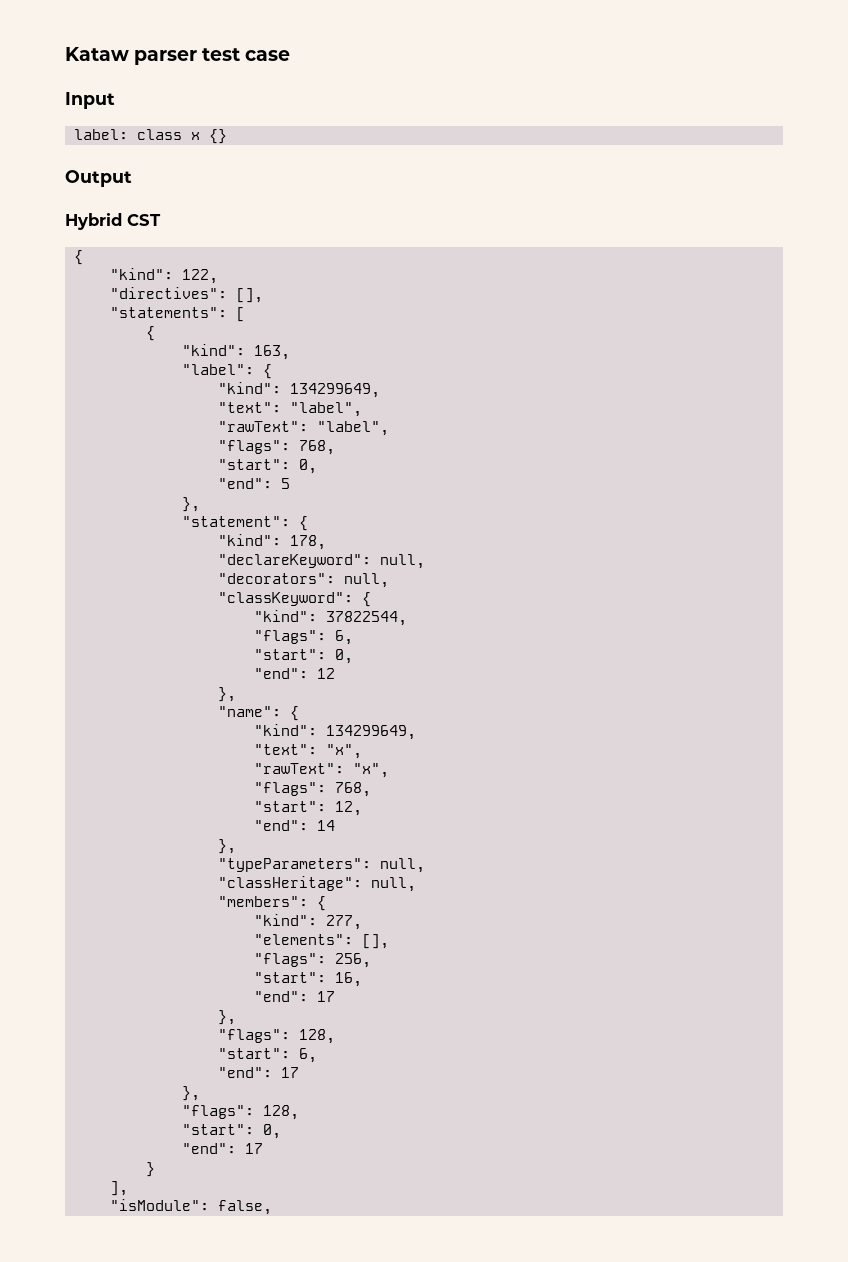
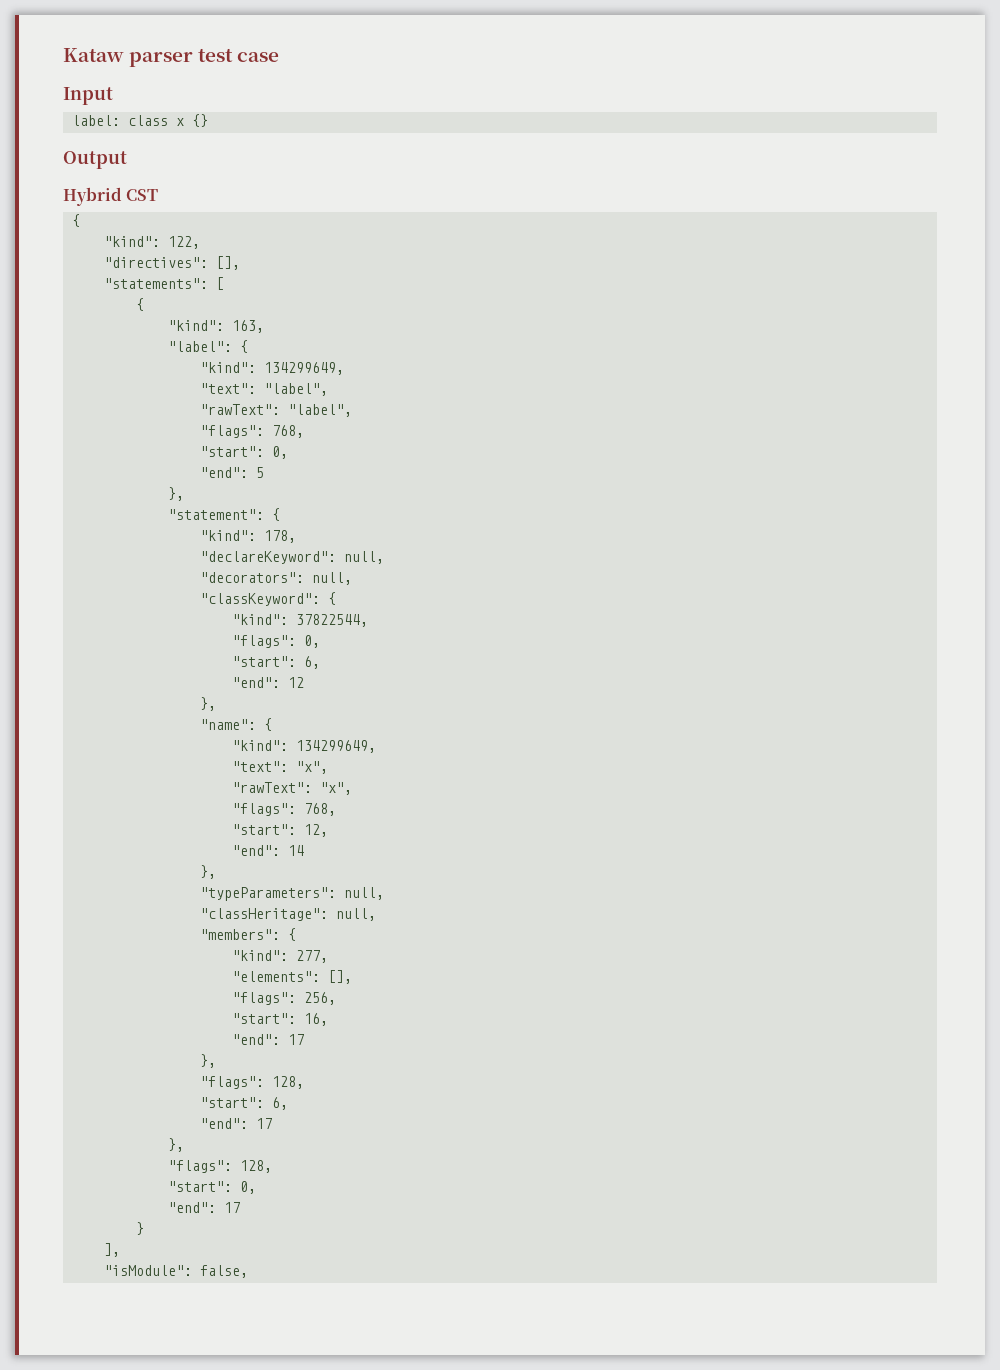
[335,630,353,645] [254,649,353,664] 6, // "start": 0, -> [304,635,320,648] [232,656,320,669] 0, // "start": 6,

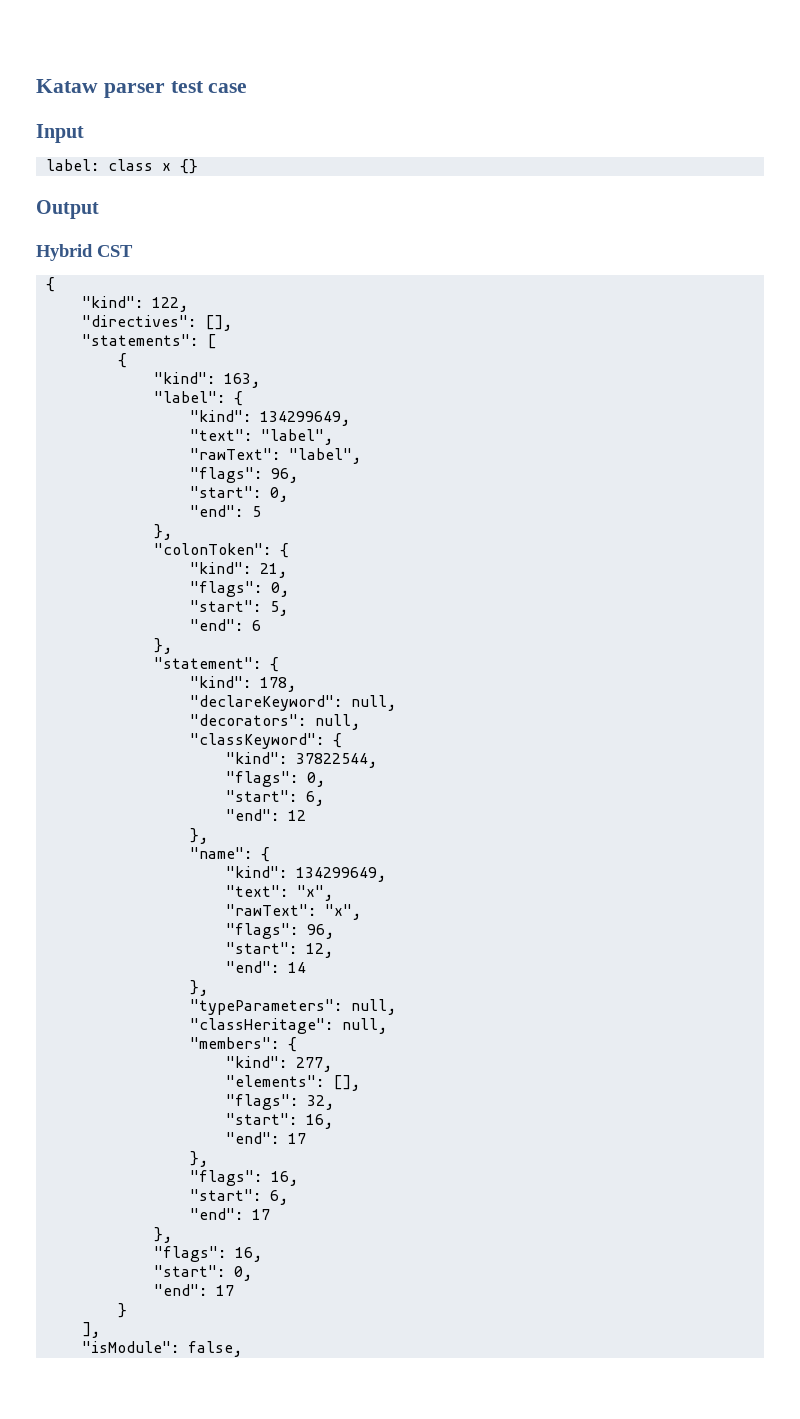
[272,425,304,438] 768, -> [271,468,299,483] 96,
(184, 494) none -> [154,543,290,558] [190,562,288,578] [190,581,290,597] [190,600,289,616] [190,619,262,631] [154,638,173,654] // "colonToken": { // "kind": 21, // "flags": 0, // "start": 5, // "end": 6 // },
[304,803,336,816] 768, -> [307,924,335,939] 96,
[304,992,336,1005] 256, -> [307,1095,335,1110] 32,
[272,1076,304,1089] 128, -> [271,1171,299,1186] 16,
[240,1160,272,1173] 128, -> [235,1247,263,1262] 16,

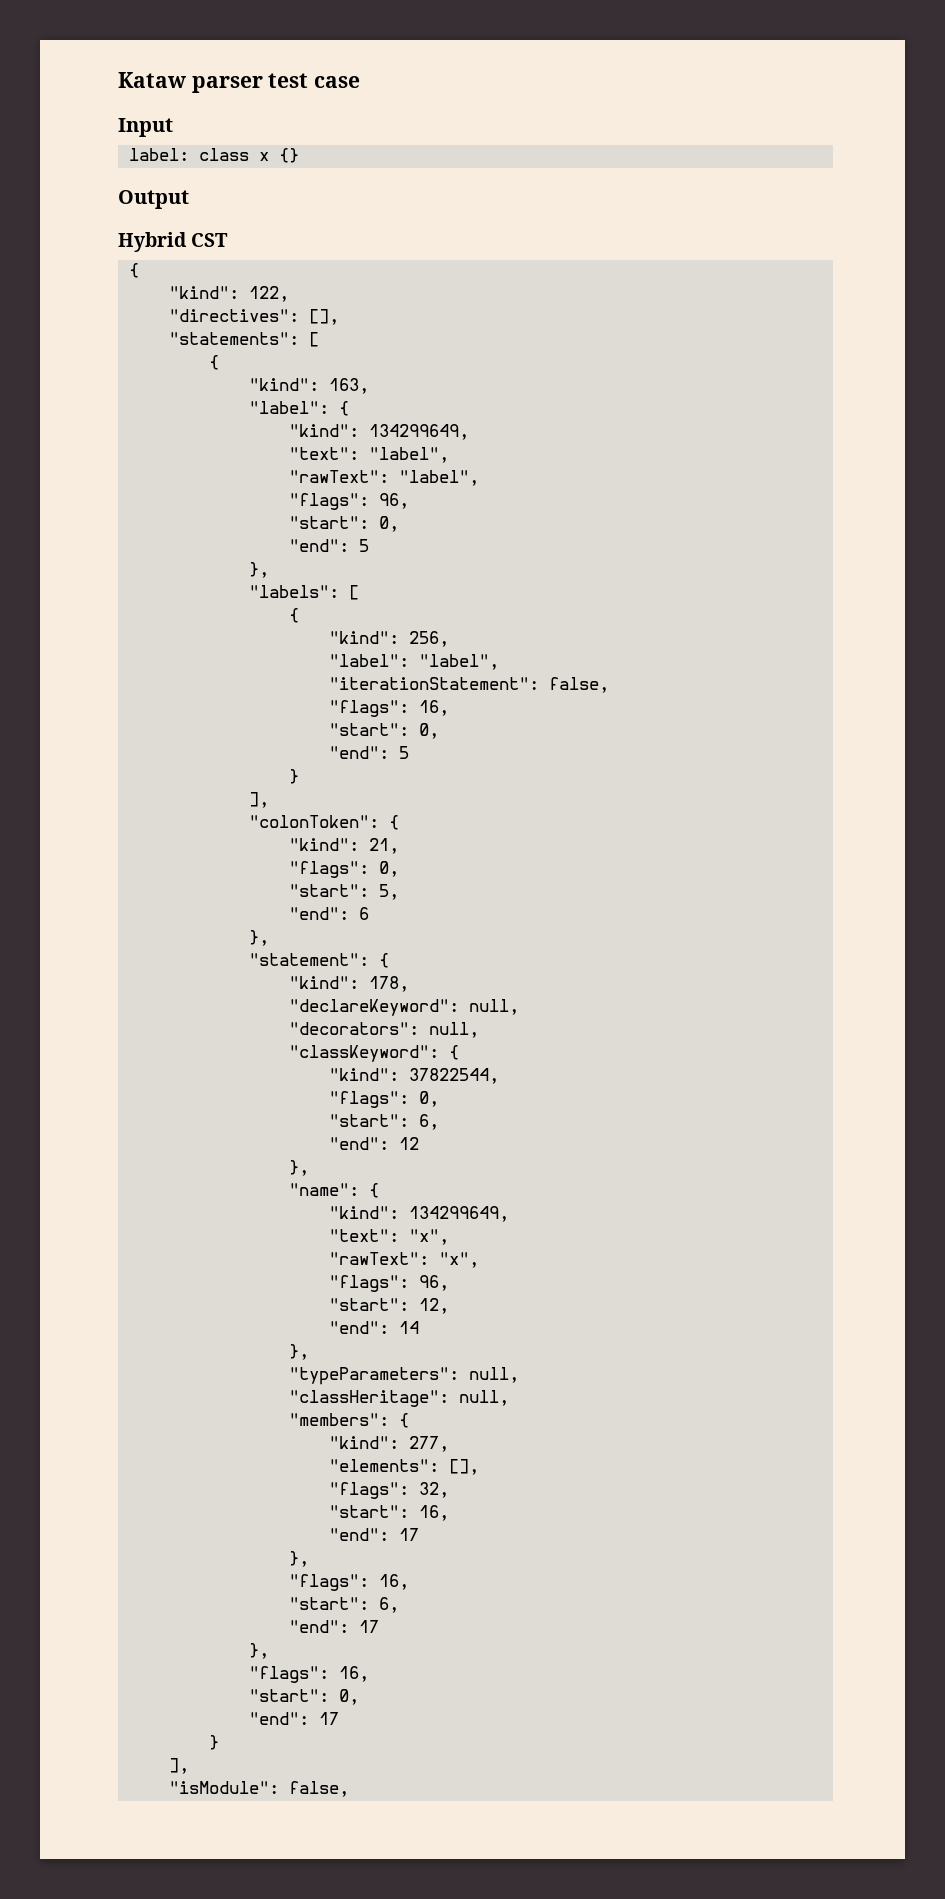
(173, 532) none -> [248,585,359,600] [288,608,299,623] [328,631,449,647] [328,654,499,670] [328,677,609,693] [328,700,449,717] [328,723,439,739] [328,746,409,759] [288,769,299,784] [248,792,269,808] // "labels": [ // { // "kind": 256, // "label": "label", // "iterationStatement": false, // "flags": 16, // "start": 0, // "end": 5 // } // ],

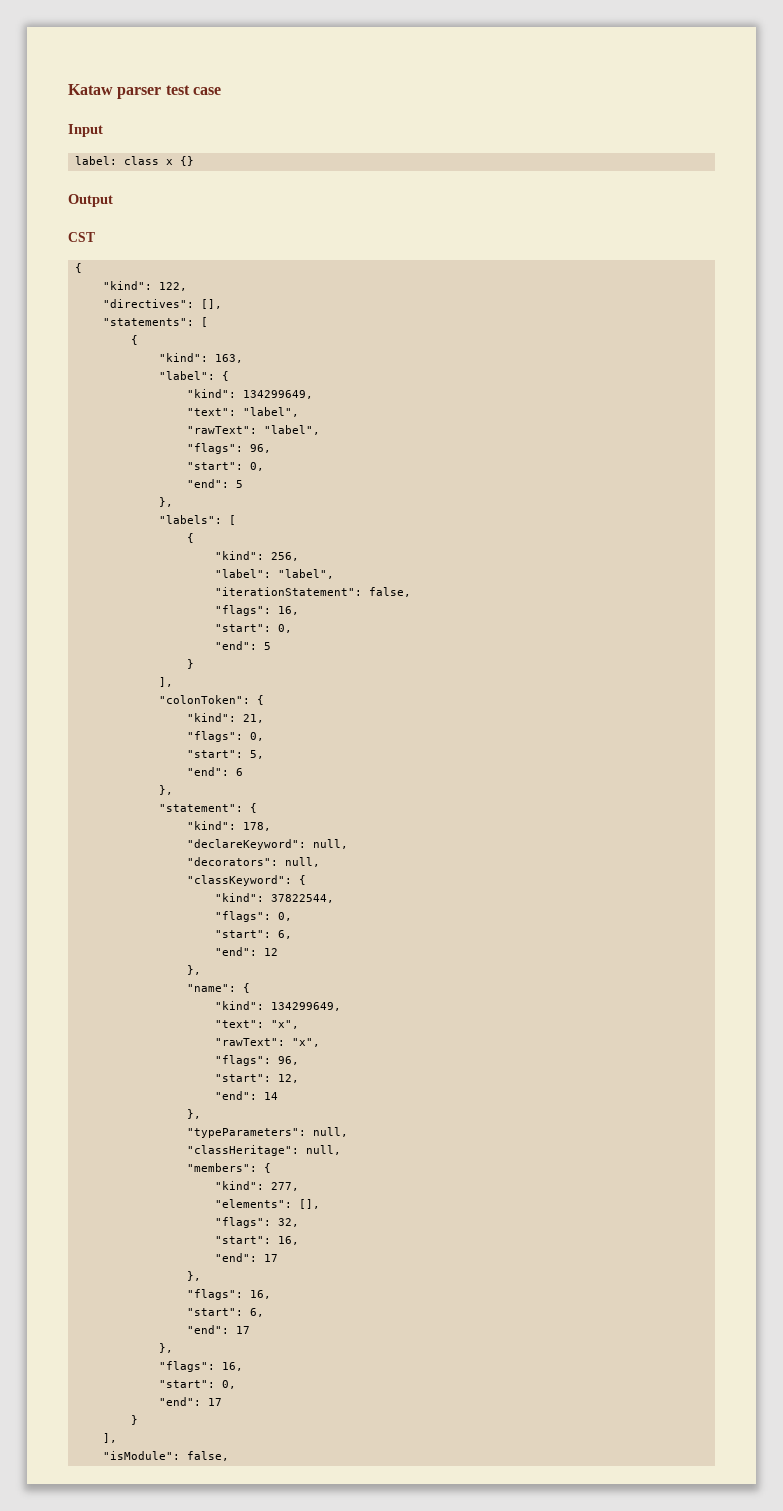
[118,232,187,252] Hybrid -> (113, 200) none

